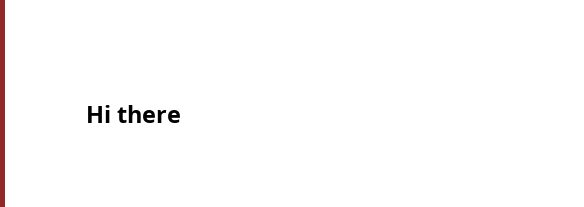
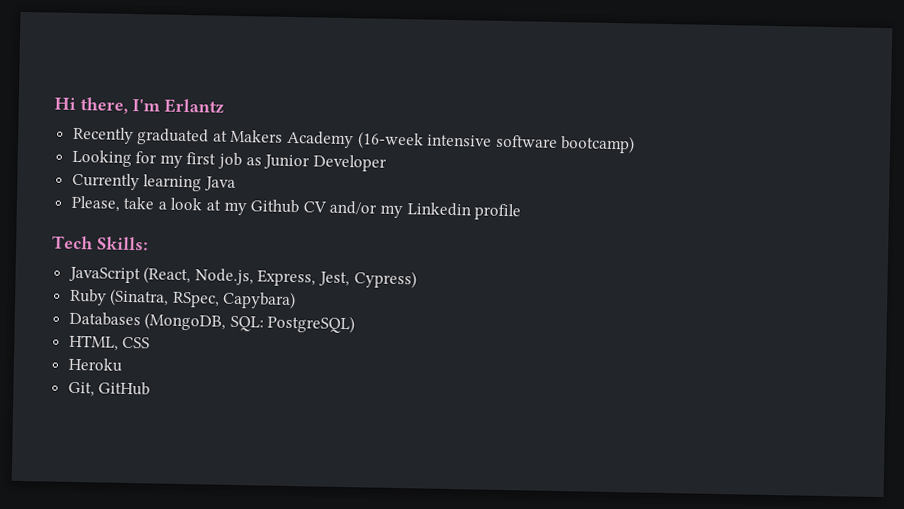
[117,105,182,123] there -> [80,97,224,114] [72,126,636,154] [71,149,387,172] [71,172,236,192] [70,195,522,221] [52,235,149,251] [67,266,417,289] [68,288,297,310] [68,311,356,334] [68,334,151,351] [67,357,122,372] [67,381,151,397] there, I'm Erlantz // Recently graduated at Makers Academy (16-week intensive software bootcamp) // Looking for my first job as Junior Developer // Currently learning Java // Please, take a look at my Github CV and/or my Linkedin profile // Tech Skills: // JavaScript (React, Node.js, Express, Jest, Cypress) // Ruby (Sinatra, RSpec, Capybara) // Databases (MongoDB, SQL: PostgreSQL) // HTML, CSS // Heroku // Git, GitHub

